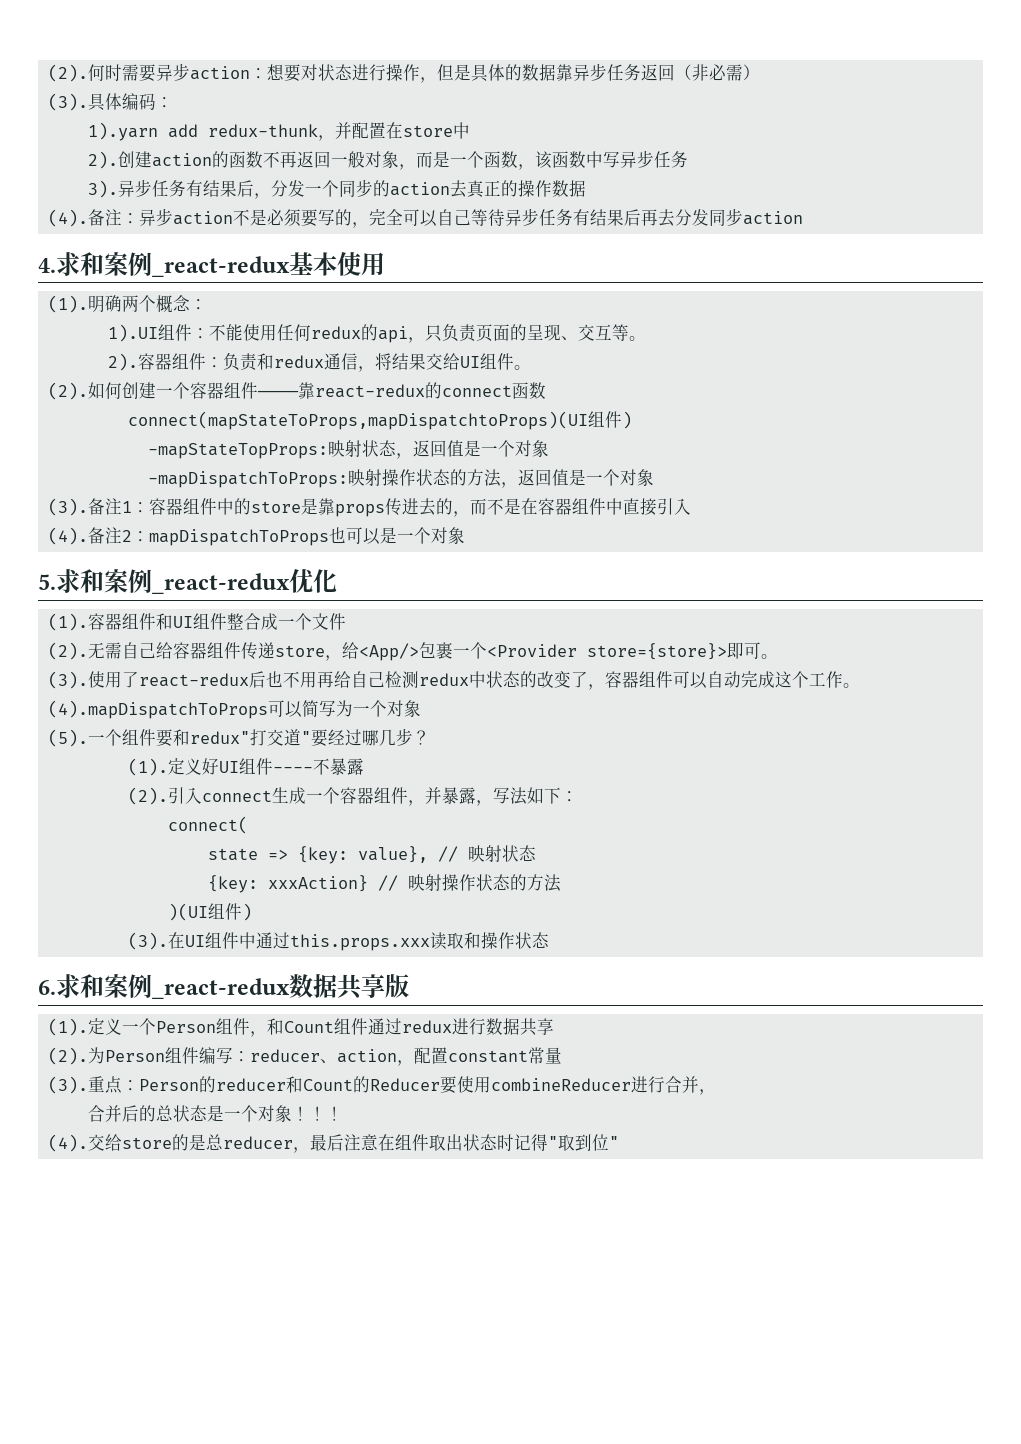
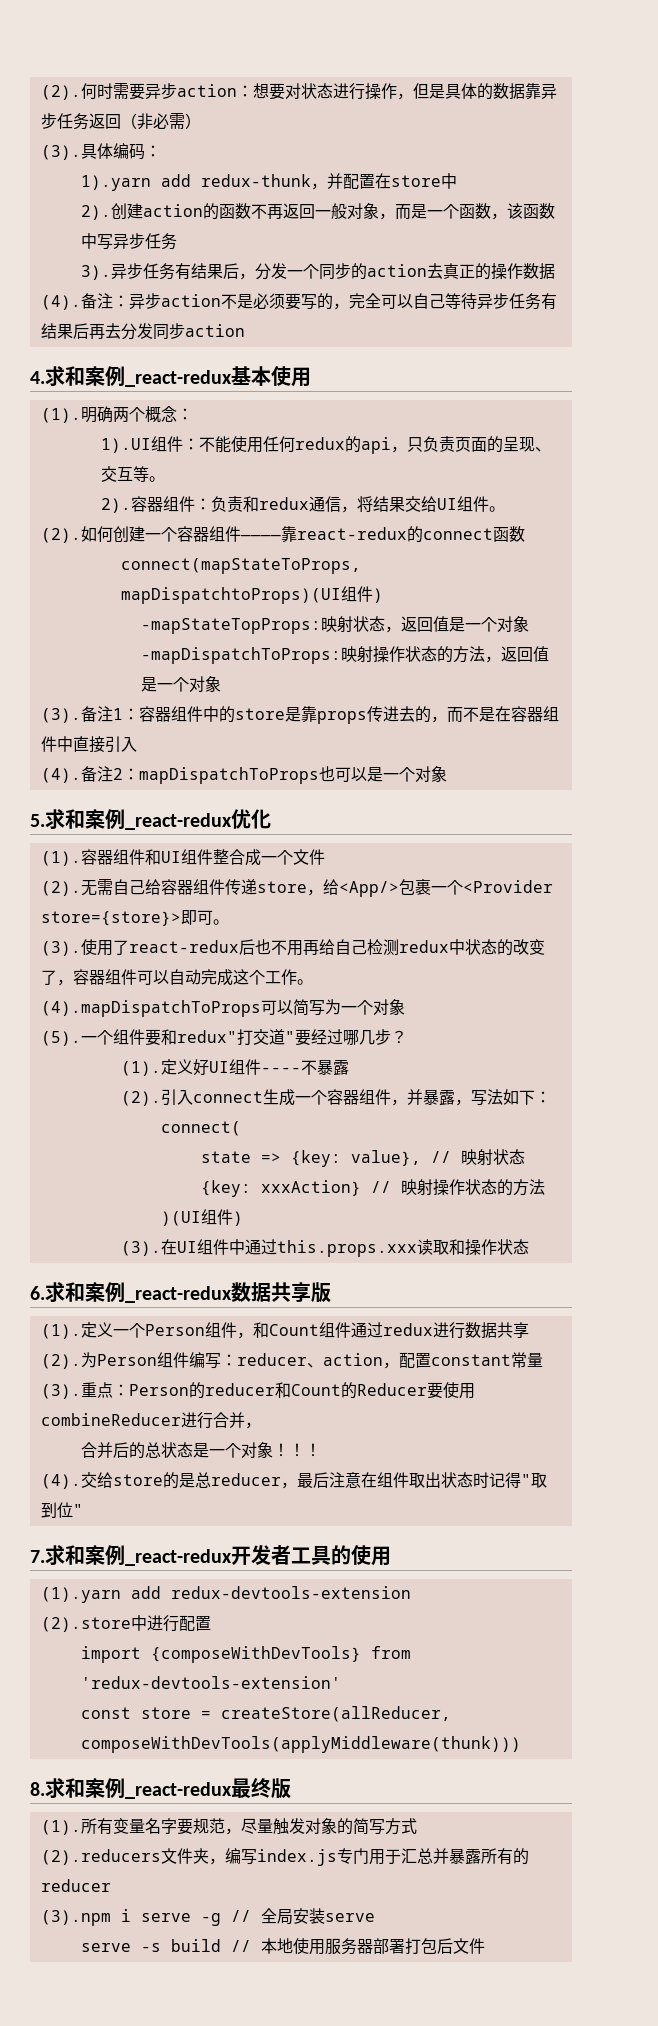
(619, 1142) none -> [30,1545,391,1566] [40,1586,411,1603] [40,1615,211,1632] [80,1646,411,1663] [80,1676,341,1689] [80,1706,451,1722] [80,1736,521,1753] [30,1778,291,1799] [40,1818,417,1835] [40,1848,529,1866] [40,1879,111,1892] [40,1908,375,1926] [80,1938,485,1955] // 7.求和案例_react-redux开发者工具的使用 // (1).yarn add redux-devtools-extension // (2).store中进行配置 // import {composeWithDevTools} from 'redux-devtools-extension' // const store = createStore(allReducer, composeWithDevTools(applyMiddleware(thunk))) // 8.求和案例_react-redux最终版 // (1).所有变量名字要规范，尽量触发对象的简写方式 // (2).reducers文件夹，编写index.js专门用于汇总并暴露所有的reducer // (3).npm i serve -g // 全局安装serve // serve -s build // 本地使用服务器部署打包后文件

